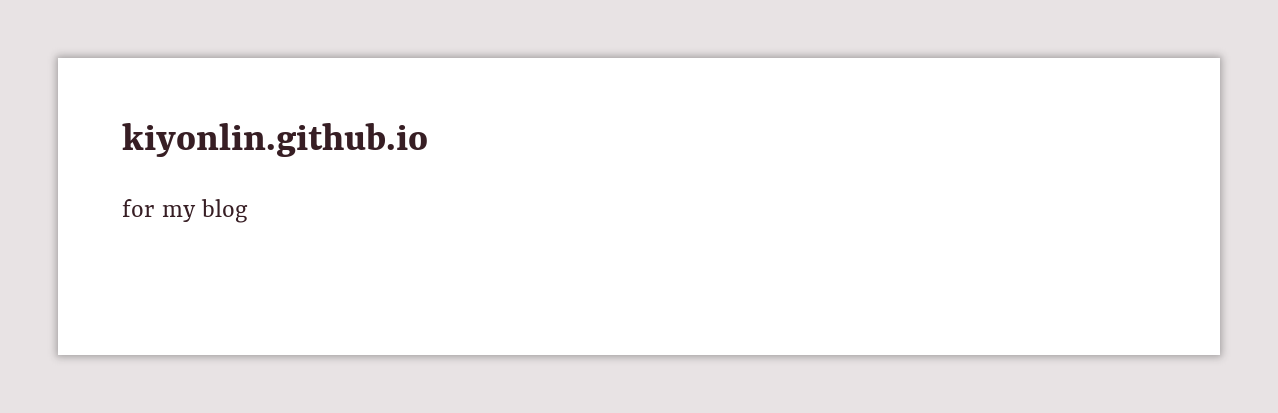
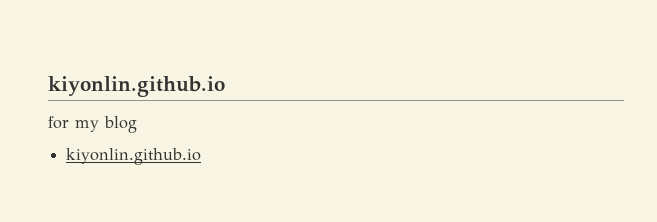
(249, 211) none -> [66,148,202,165] // kiyonlin.github.io

